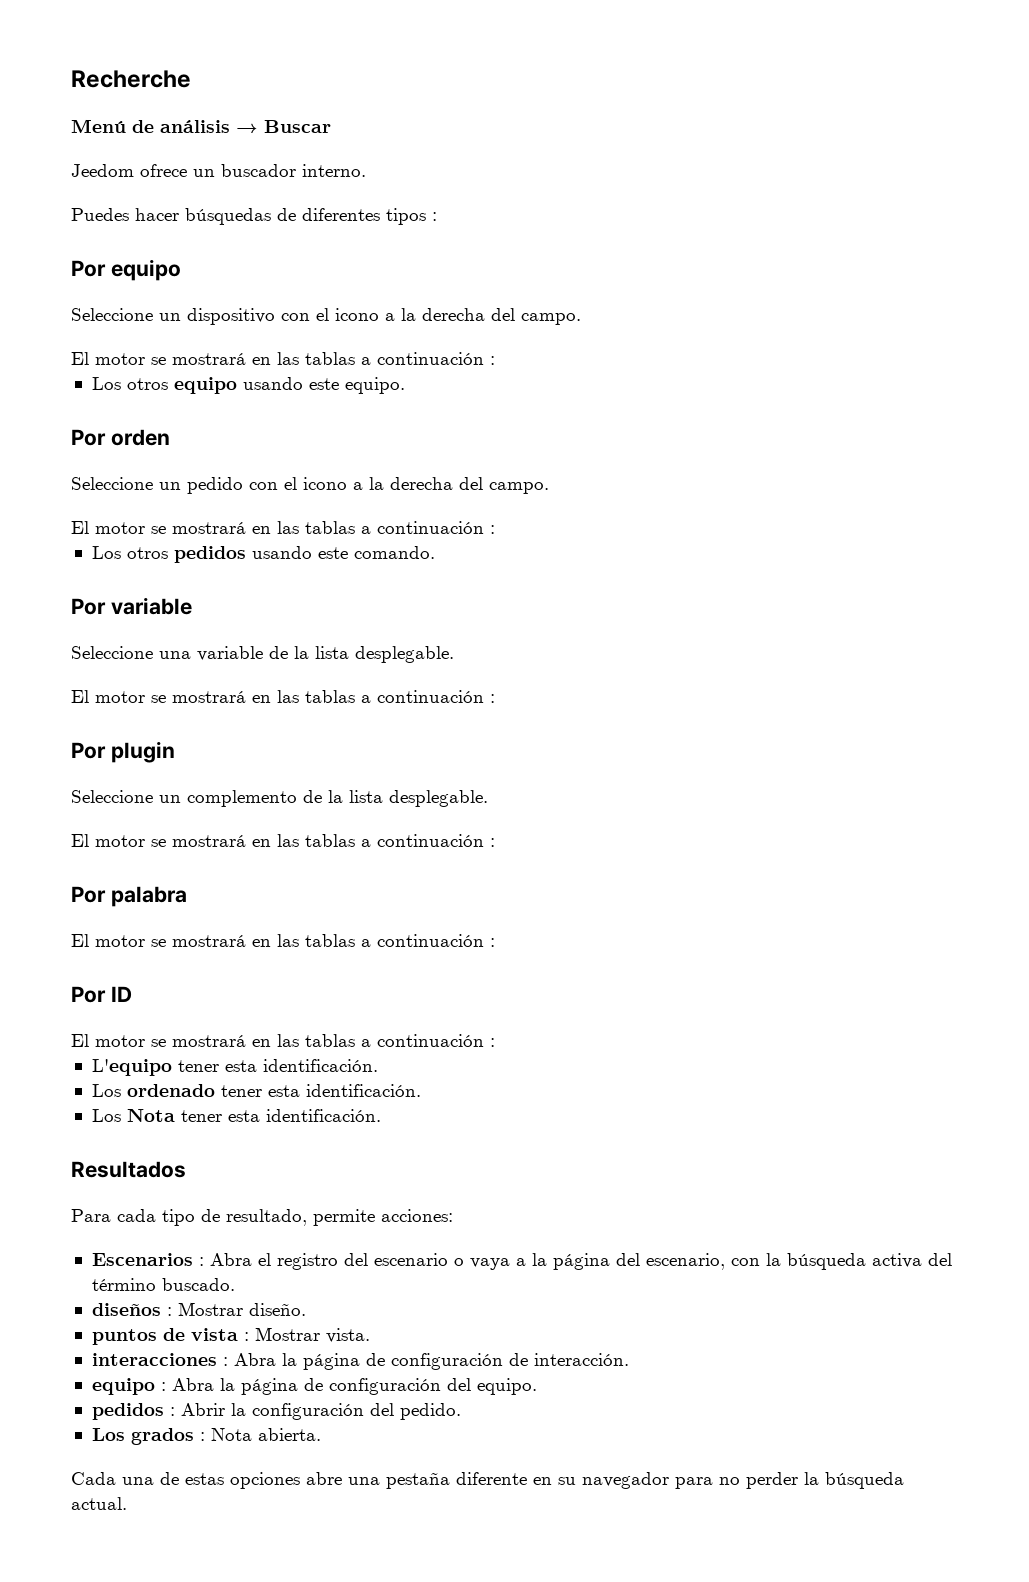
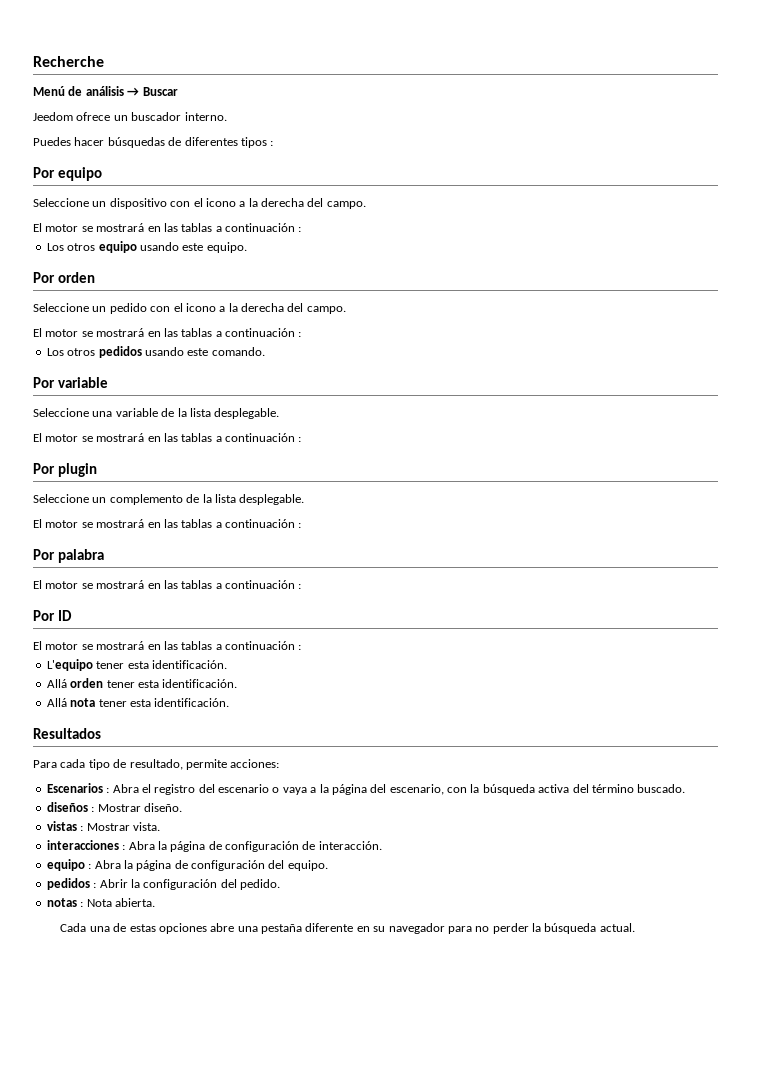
[91,1084,421,1097] [91,1109,175,1122] Los ordenado tener esta identificación. // Los Nota -> [46,678,238,688] [46,698,96,707] Allá orden tener esta identificación. // Allá nota
[91,1328,238,1345] puntos de vista -> [46,821,77,831] vistas
[91,1428,194,1445] Los grados -> [46,898,77,907] notas

